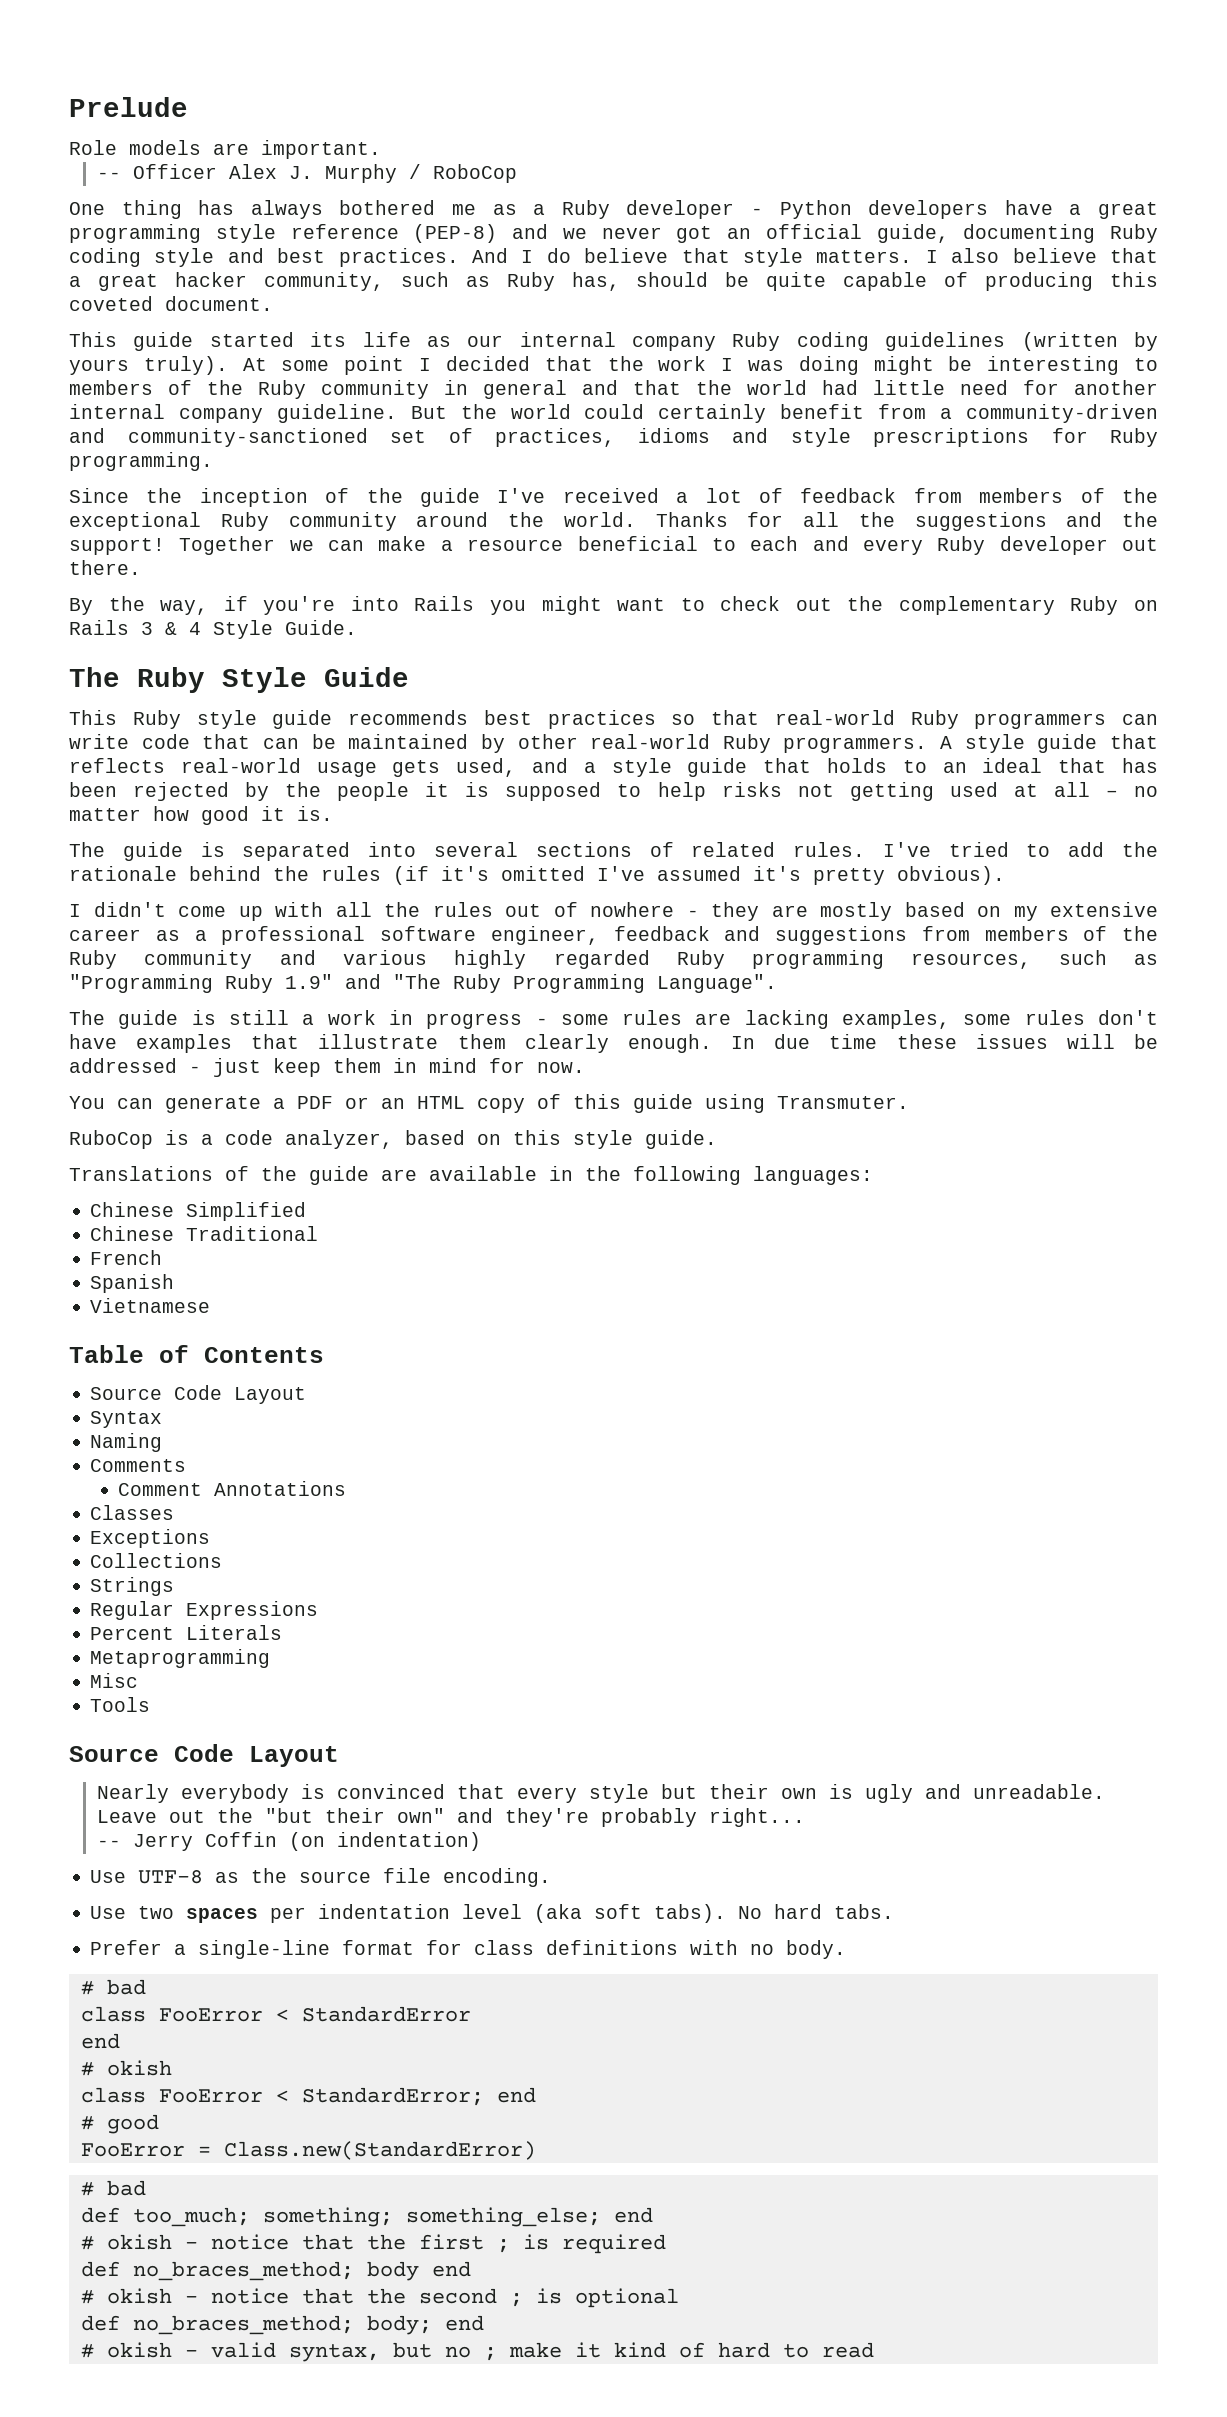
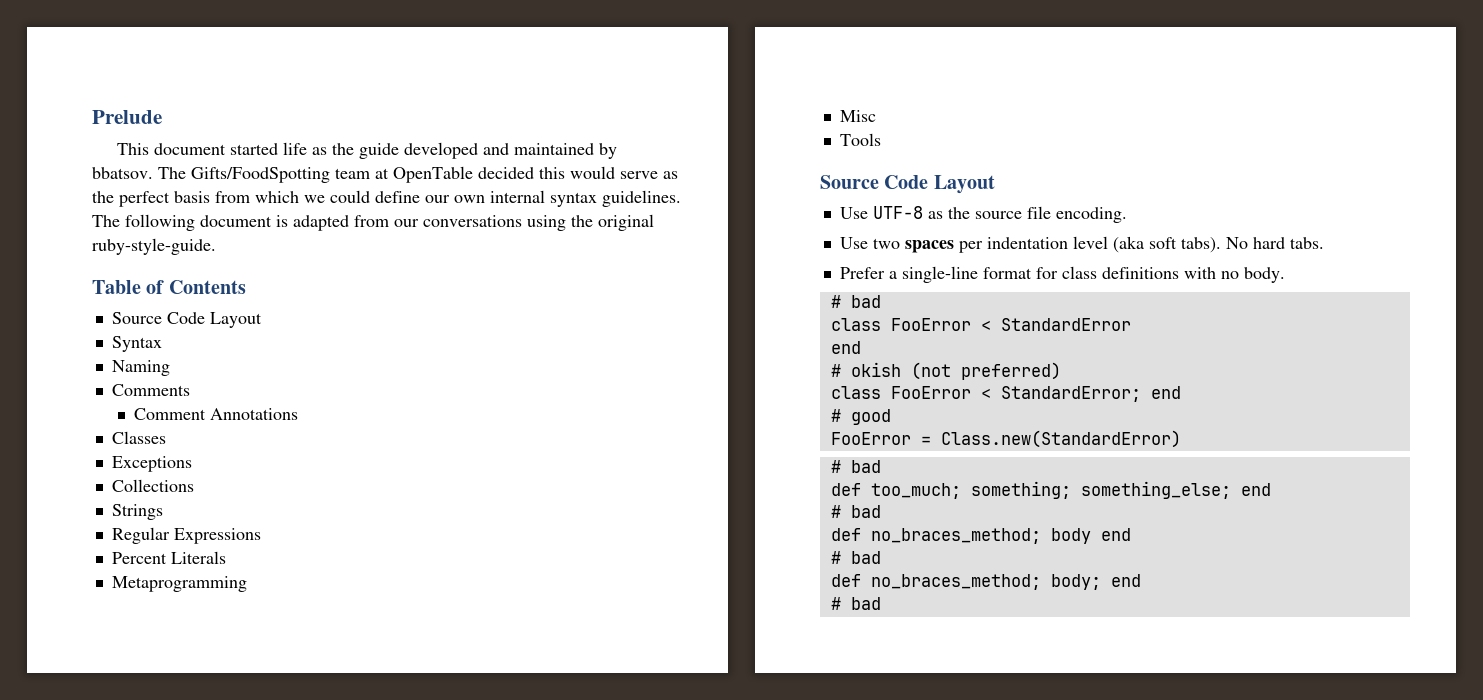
[69,140,381,159] [96,164,517,183] [69,200,1159,219] [69,224,1158,243] [69,248,1158,267] [69,272,1158,291] [69,296,273,311] [69,332,1158,351] [69,356,1158,375] [69,380,1158,399] [69,404,1158,423] [69,428,1158,447] [69,452,213,471] [69,488,1158,507] [69,512,1158,531] [69,536,1159,555] [69,560,141,575] [69,596,1158,615] [69,620,357,639] [69,667,409,693] [69,710,1158,729] [69,734,1158,753] [69,758,1158,777] [69,782,1158,801] [69,806,333,825] [69,842,1159,861] [69,866,1005,885] [69,902,1158,921] [69,926,1158,945] [69,950,1158,969] [69,974,777,993] [69,1010,1158,1029] [69,1034,1159,1053] [69,1058,585,1077] [69,1094,909,1113] [69,1130,717,1149] [69,1166,873,1185] [90,1202,307,1221] [90,1226,319,1241] [90,1250,163,1265] [90,1274,175,1293] [90,1298,211,1313] Role models are important. // -- Officer Alex J. Murphy / RoboCop // One thing has always bothered me as a Ruby developer - Python developers have a great programming style reference (PEP-8) and we never got an official guide, documenting Ruby coding style and best practices. And I do believe that style matters. I also believe that a great hacker community, such as Ruby has, should be quite capable of producing this coveted document. // This guide started its life as our internal company Ruby coding guidelines (written by yours truly). At some point I decided that the work I was doing might be interesting to members of the Ruby community in general and that the world had little need for another internal company guideline. But the world could certainly benefit from a community-driven and community-sanctioned set of practices, idioms and style prescriptions for Ruby programming. // Since the inception of the guide I've received a lot of feedback from members of the exceptional Ruby community around the world. Thanks for all the suggestions and the support! Together we can make a resource beneficial to each and every Ruby developer out there. // By the way, if you're into Rails you might want to check out the complementary Ruby on Rails 3 & 4 Style Guide. // The Ruby Style Guide // This Ruby style guide recommends best practices so that real-world Ruby programmers can write code that can be maintained by other real-world Ruby programmers. A style guide that reflects real-world usage gets used, and a style guide that holds to an ideal that has been rejected by the people it is supposed to help risks not getting used at all – no matter how good it is. // The guide is separated into several sections of related rules. I've tried to add the rationale behind the rules (if it's omitted I've assumed it's pretty obvious). // I didn't come up with all the rules out of nowhere - they are mostly based on my extensive career as a professional software engineer, feedback and suggestions from members of the Ruby community and various highly regarded Ruby programming resources, such as "Programming Ruby 1.9" and "The Ruby Programming Language". // The guide is still a work in progress - some rules are lacking examples, some rules don't have examples that illustrate them clearly enough. In due time these issues will be addressed - just keep them in mind for now. // You can generate a PDF or an HTML copy of this guide using Transmuter. // RuboCop is a code analyzer, based on this style guide. // Translations of the guide are available in the following languages: // Chinese Simplified // Chinese Traditional // French // Spanish // Vietnamese -> [117,142,618,159] [92,166,678,183] [92,190,681,207] [92,214,654,231] [92,238,216,255] This document started life as the guide developed and maintained by bbatsov. The Gifts/FoodSpotting team at OpenTable decided this would serve as the perfect basis from which we could define our own internal syntax guidelines. The following document is adapted from our conversations using the original ruby-style-guide.
[96,1784,1105,1803] [96,1808,805,1827] [96,1832,481,1851] // Nearly everybody is convinced that every style but their own is ugly and unreadable. Leave out the "but their own" and they're probably right... // -- Jerry Coffin (on indentation) -> (995, 184) none
(172, 2068) none -> [910,362,1061,380] (not preferred)
[106,2234,666,2254] okish - notice that the first ; is required -> [850,505,881,518] bad
[106,2288,679,2308] okish - notice that the second ; is optional -> [850,551,881,564] bad
[106,2342,874,2362] okish - valid syntax, but no ; make it kind of hard to read -> [850,597,881,610] bad

